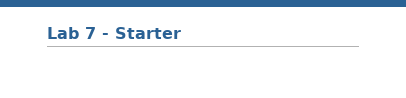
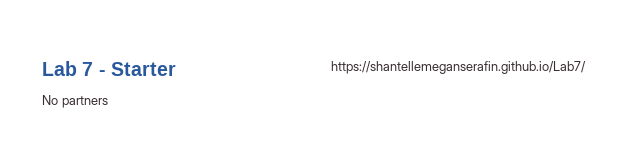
(181, 33) none -> [42,95,108,108] [331,61,586,74] // No partners https://shantellemeganserafin.github.io/Lab7/

